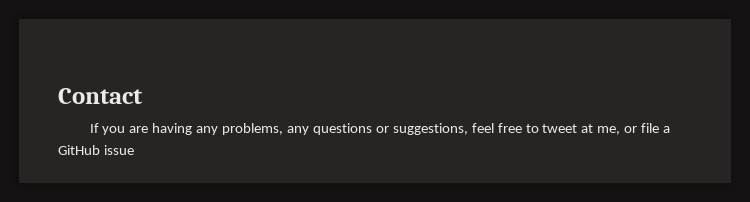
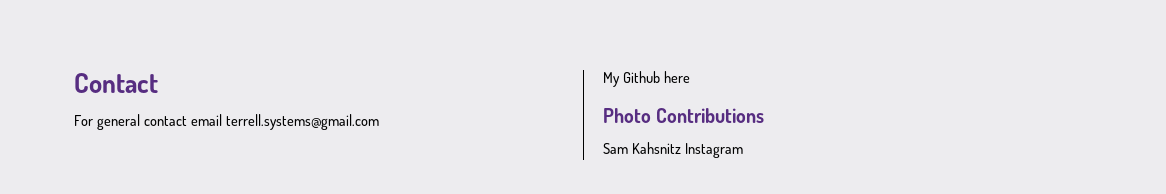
[89,123,671,135] [58,145,134,155] If you are having any problems, any questions or suggestions, feel free to tweet at me, or file a GitHub issue -> [74,114,379,130] [603,71,690,87] [603,108,765,123] [603,142,743,158] For general contact email terrell.systems@gmail.com // My Github here // Photo Contributions // Sam Kahsnitz Instagram

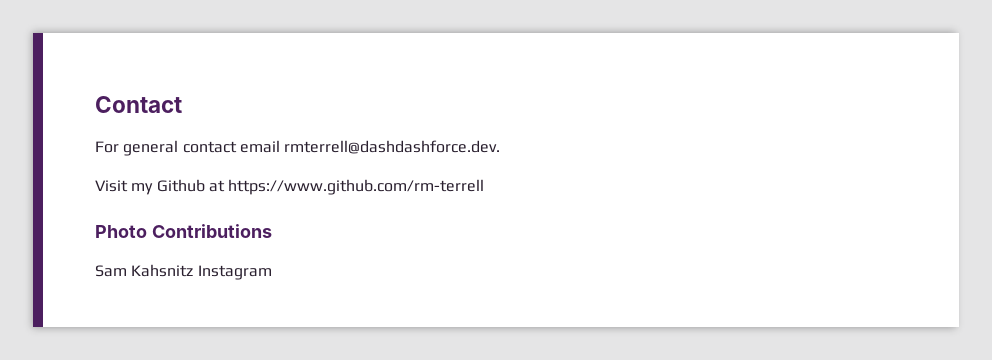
[225,114,379,130] [603,71,690,87] terrell.systems@gmail.com // My Github here -> [284,140,501,154] [95,179,485,195] rmterrell@dashdashforce.dev. // Visit my Github at https://www.github.com/rm-terrell

